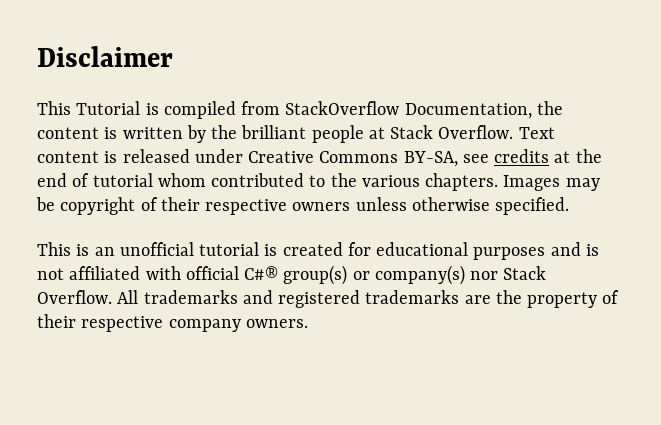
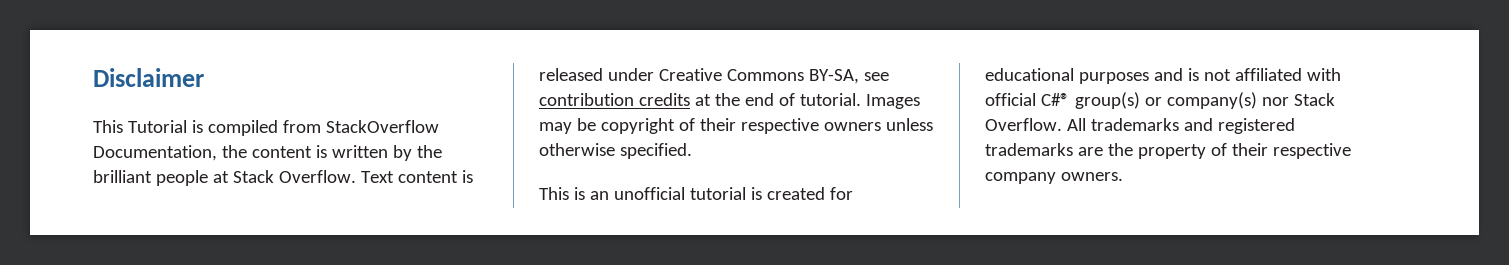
(489, 158) none -> [539,93,634,106] contribution
[92,173,499,191] tutorial whom contributed to the various chapters. -> [799,93,861,106] tutorial.

